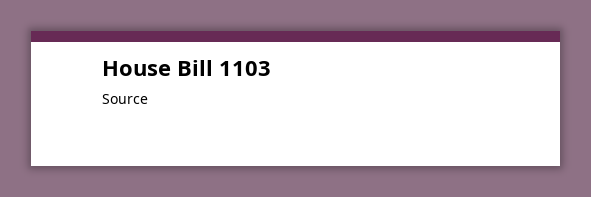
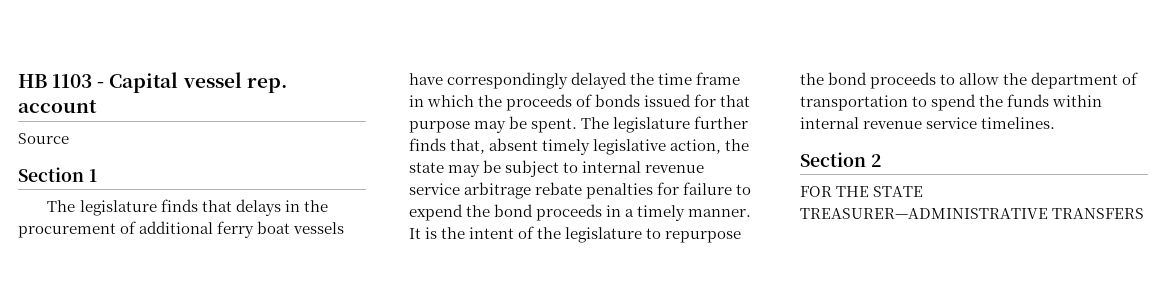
[102,60,213,76] House Bill -> [18,74,47,88] HB
[102,94,148,104] // Source -> [97,72,287,93] [18,99,97,113] [18,133,69,144] [18,167,97,182] [47,199,328,216] [18,221,345,238] [409,72,741,89] [409,94,751,111] [409,116,749,133] [409,138,750,155] [409,160,705,177] [409,182,752,199] [409,204,752,221] [409,226,742,243] [800,72,1139,89] [800,94,1103,111] [800,117,1056,129] [800,152,881,167] [800,186,924,197] [800,208,1145,219] - Capital vessel rep. account // Source // Section 1 // The legislature finds that delays in the procurement of additional ferry boat vessels have correspondingly delayed the time frame in which the proceeds of bonds issued for that purpose may be spent. The legislature further finds that, absent timely legislative action, the state may be subject to internal revenue service arbitrage rebate penalties for failure to expend the bond proceeds in a timely manner. It is the intent of the legislature to repurpose the bond proceeds to allow the department of transportation to spend the funds within internal revenue service timelines. // Section 2 // FOR THE STATE TREASURER—ADMINISTRATIVE TRANSFERS

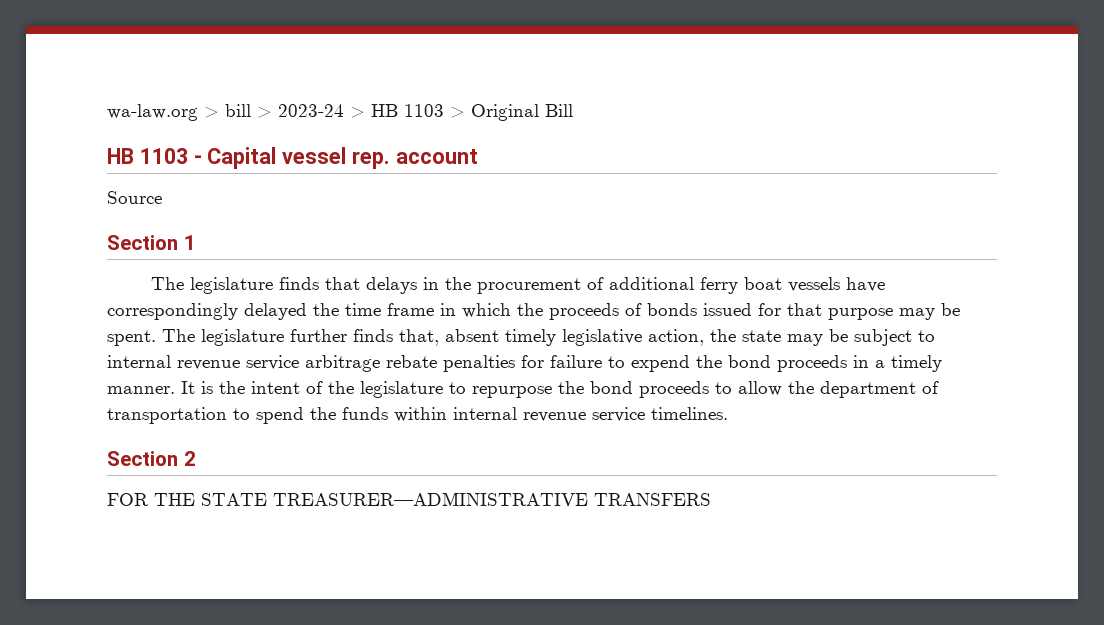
(18, 81) none -> [107,104,573,121] wa-law.org > bill > 2023-24 > HB 1103 > Original Bill //

